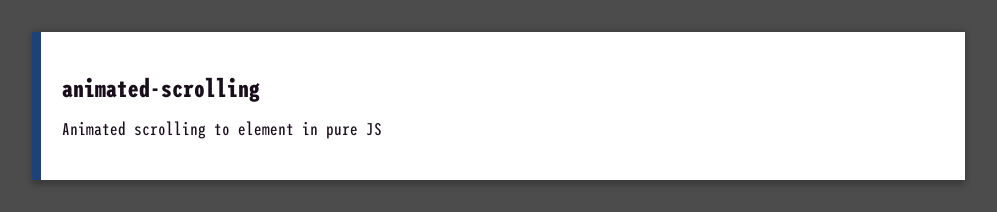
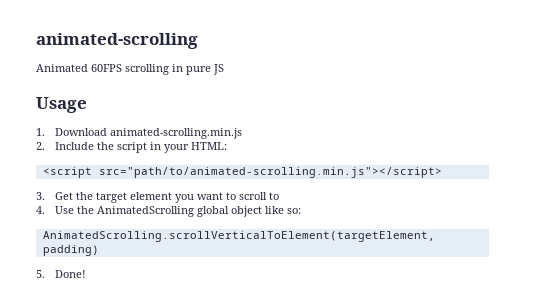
[134,121,294,139] scrolling to element -> [91,64,169,75] 60FPS scrolling
(382, 129) none -> [36,97,87,113] [36,128,243,139] [36,142,228,153] [42,167,442,178] [36,192,280,203] [36,206,302,217] [42,231,435,242] [42,245,99,256] [36,270,87,278] // Usage // 1. Download animated-scrolling.min.js // 2. Include the script in your HTML: // <script src="path/to/animated-scrolling.min.js"></script> // 3. Get the target element you want to scroll to // 4. Use the AnimatedScrolling global object like so: // AnimatedScrolling.scrollVerticalToElement(targetElement, padding) // 5. Done!

